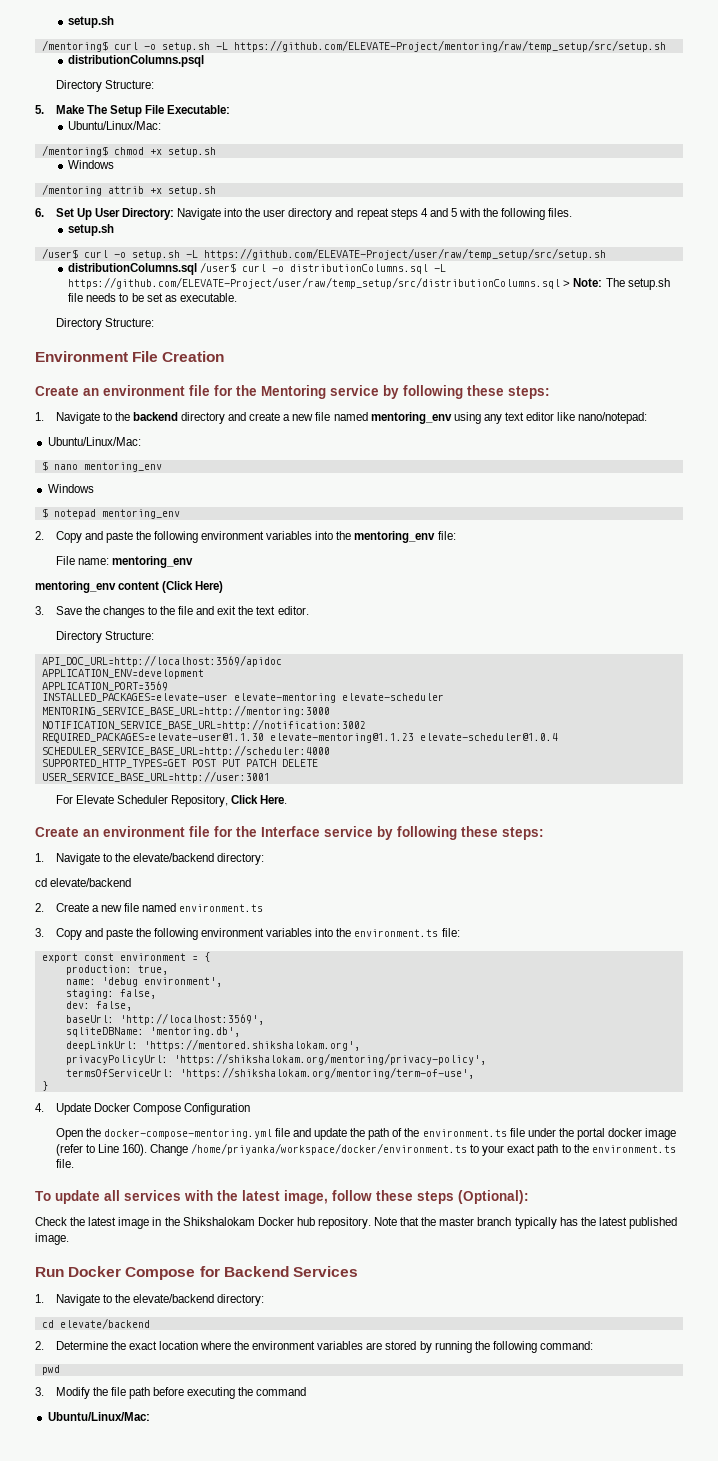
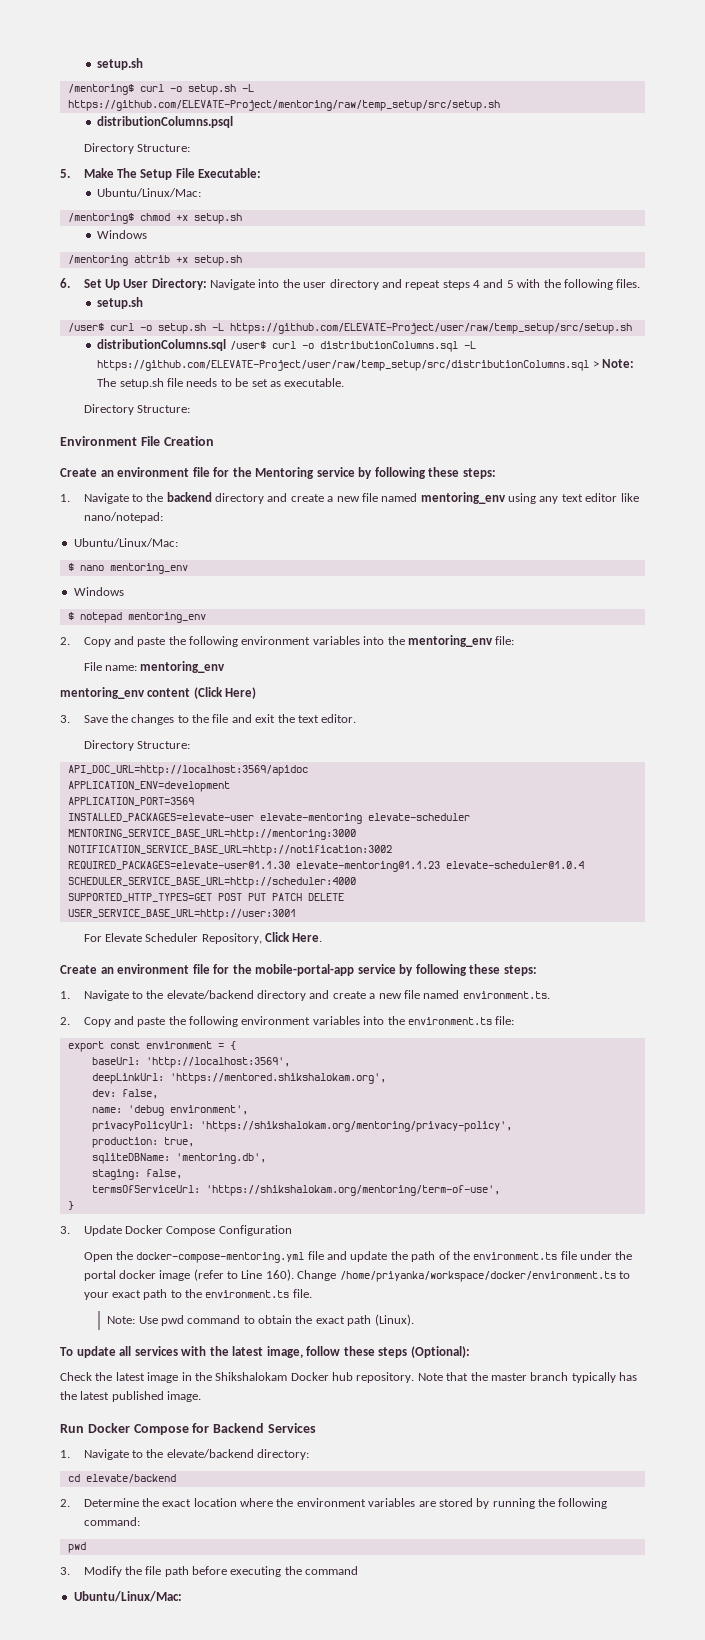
[261,826,320,837] Interface -> [255,964,355,976] mobile-portal-app
[216,853,264,865] [35,878,132,887] [35,903,264,912] [35,928,44,937] directory: // cd elevate/backend // 2. Create a new file named environment.ts // 3. -> [257,990,550,1001] [60,1017,70,1025] directory and create a new file named environment.ts. // 2.
[65,965,168,975] [65,977,222,987] [65,989,156,999] [65,1001,132,1011] [65,1013,264,1025] [65,1027,240,1037] [65,1039,360,1051] [65,1053,486,1065] production: true, // name: 'debug environment', // staging: false, // dev: false, // baseUrl: 'http://localhost:3569', // sqliteDBName: 'mentoring.db', // deepLinkUrl: 'https://mentored.shikshalokam.org', // privacyPolicyUrl: 'https://shikshalokam.org/mentoring/privacy-policy', -> [91,1057,290,1068] [91,1073,386,1084] [91,1089,158,1099] [91,1105,248,1116] [91,1121,512,1132] [91,1137,194,1148] [91,1153,266,1164] [91,1169,182,1180] baseUrl: 'http://localhost:3569', // deepLinkUrl: 'https://mentored.shikshalokam.org', // dev: false, // name: 'debug environment', // privacyPolicyUrl: 'https://shikshalokam.org/mentoring/privacy-policy', // production: true, // sqliteDBName: 'mentoring.db', // staging: false,
[35,1103,44,1112] 4. -> [60,1226,70,1234] 3.
(74, 1163) none -> [107,1314,414,1326] // Note: Use pwd command to obtain the exact path (Linux).

